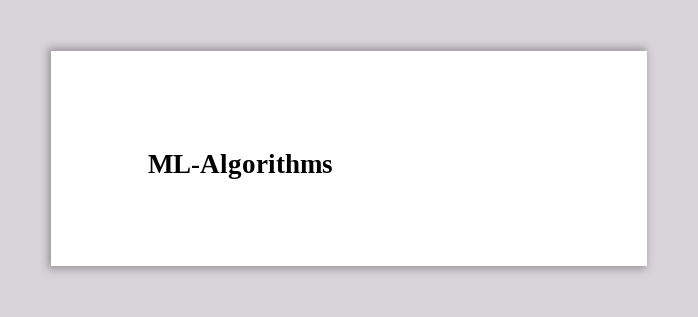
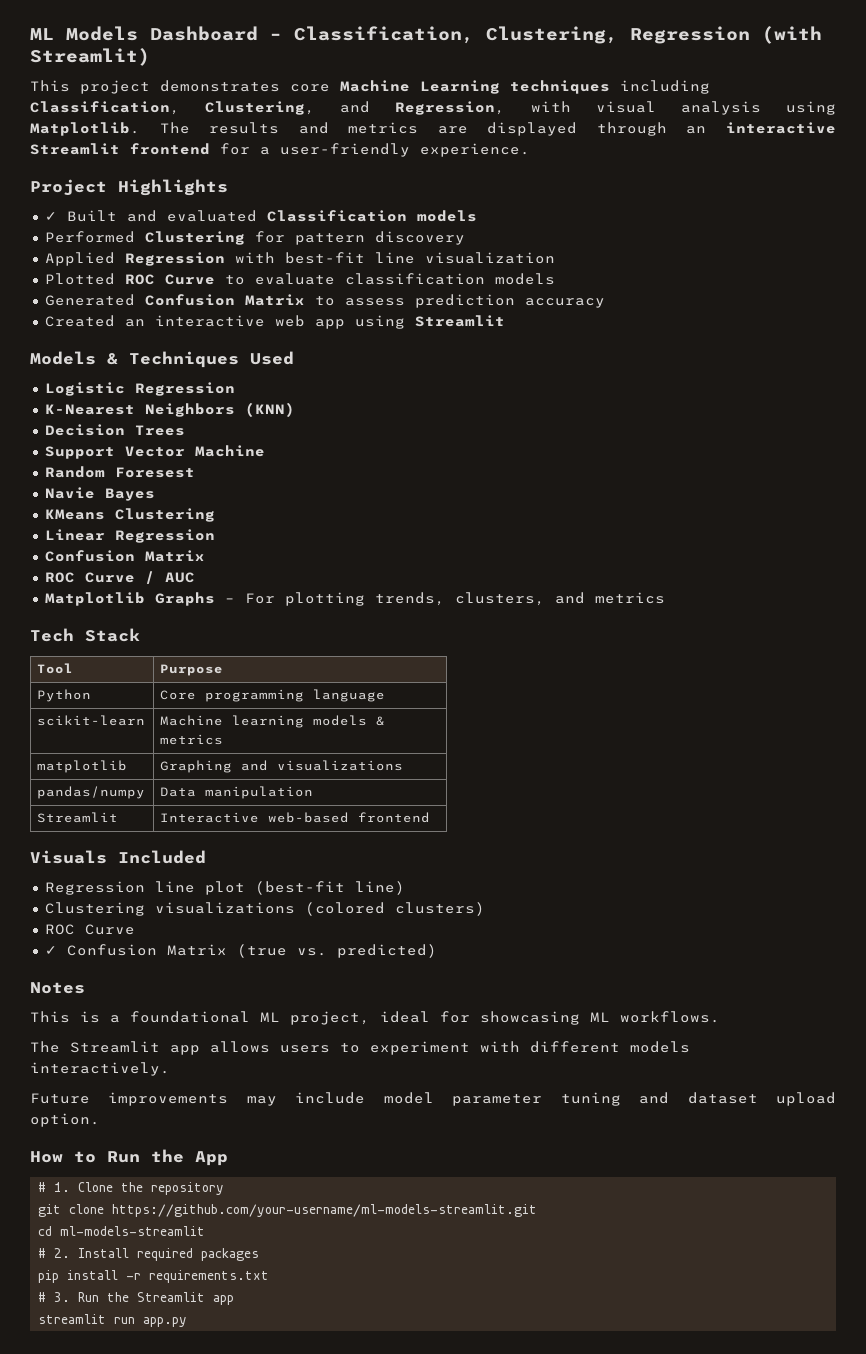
[148,154,333,179] ML-Algorithms -> [30,26,822,44] [30,48,150,66] [30,80,710,94] [30,101,836,115] [30,122,836,136] [30,143,530,157] [30,179,228,196] [44,210,477,222] [44,231,465,245] [44,252,555,266] [44,273,555,285] [44,294,605,308] [44,315,505,329] [30,351,294,368] [44,382,235,396] [44,402,295,417] [44,424,185,436] [44,445,265,459] [44,466,195,478] [44,487,155,501] [44,508,215,522] [44,529,215,543] [44,550,205,562] [44,571,195,584] [44,592,665,606] [30,628,140,642] [37,663,74,674] [160,664,224,676] [37,689,92,702] [160,689,386,702] [37,715,146,726] [160,715,386,728] [160,734,224,745] [37,760,128,773] [160,760,404,773] [37,786,146,799] [160,786,314,799] [37,812,119,823] [160,812,431,823] [30,850,206,864] [44,881,405,895] [44,902,485,916] [44,924,135,935] [44,944,437,958] [30,982,85,994] [30,1011,720,1025] [30,1041,690,1055] [30,1062,170,1076] [30,1092,837,1106] [30,1113,100,1127] [30,1149,228,1166] [38,1182,225,1195] [38,1204,538,1217] [38,1226,206,1236] [38,1248,260,1261] [38,1270,270,1283] [38,1292,235,1305] [38,1314,188,1327] ML Models Dashboard – Classification, Clustering, Regression (with Streamlit) // This project demonstrates core Machine Learning techniques including Classification, Clustering, and Regression, with visual analysis using Matplotlib. The results and metrics are displayed through an interactive Streamlit frontend for a user-friendly experience. // Project Highlights // ✓ Built and evaluated Classification models // Performed Clustering for pattern discovery // Applied Regression with best-fit line visualization // Plotted ROC Curve to evaluate classification models // Generated Confusion Matrix to assess prediction accuracy // Created an interactive web app using Streamlit // Models & Techniques Used // Logistic Regression // K-Nearest Neighbors (KNN) // Decision Trees // Support Vector Machine // Random Foresest // Navie Bayes // KMeans Clustering // Linear Regression // Confusion Matrix // ROC Curve / AUC // Matplotlib Graphs – For plotting trends, clusters, and metrics // Tech Stack // Tool | Purpose // Python | Core programming language // scikit-learn | Machine learning models & metrics // matplotlib | Graphing and visualizations // pandas/numpy | Data manipulation // Streamlit | Interactive web-based frontend // Visuals Included // Regression line plot (best-fit line) // Clustering visualizations (colored clusters) // ROC Curve // ✓ Confusion Matrix (true vs. predicted) // Notes // This is a foundational ML project, ideal for showcasing ML workflows. // The Streamlit app allows users to experiment with different models interactively. // Future improvements may include model parameter tuning and dataset upload option. // How to Run the App // # 1. Clone the repository // git clone https://github.com/your-username/ml-models-streamlit.git // cd ml-models-streamlit // # 2. Install required packages // pip install -r requirements.txt // # 3. Run the Streamlit app // streamlit run app.py

